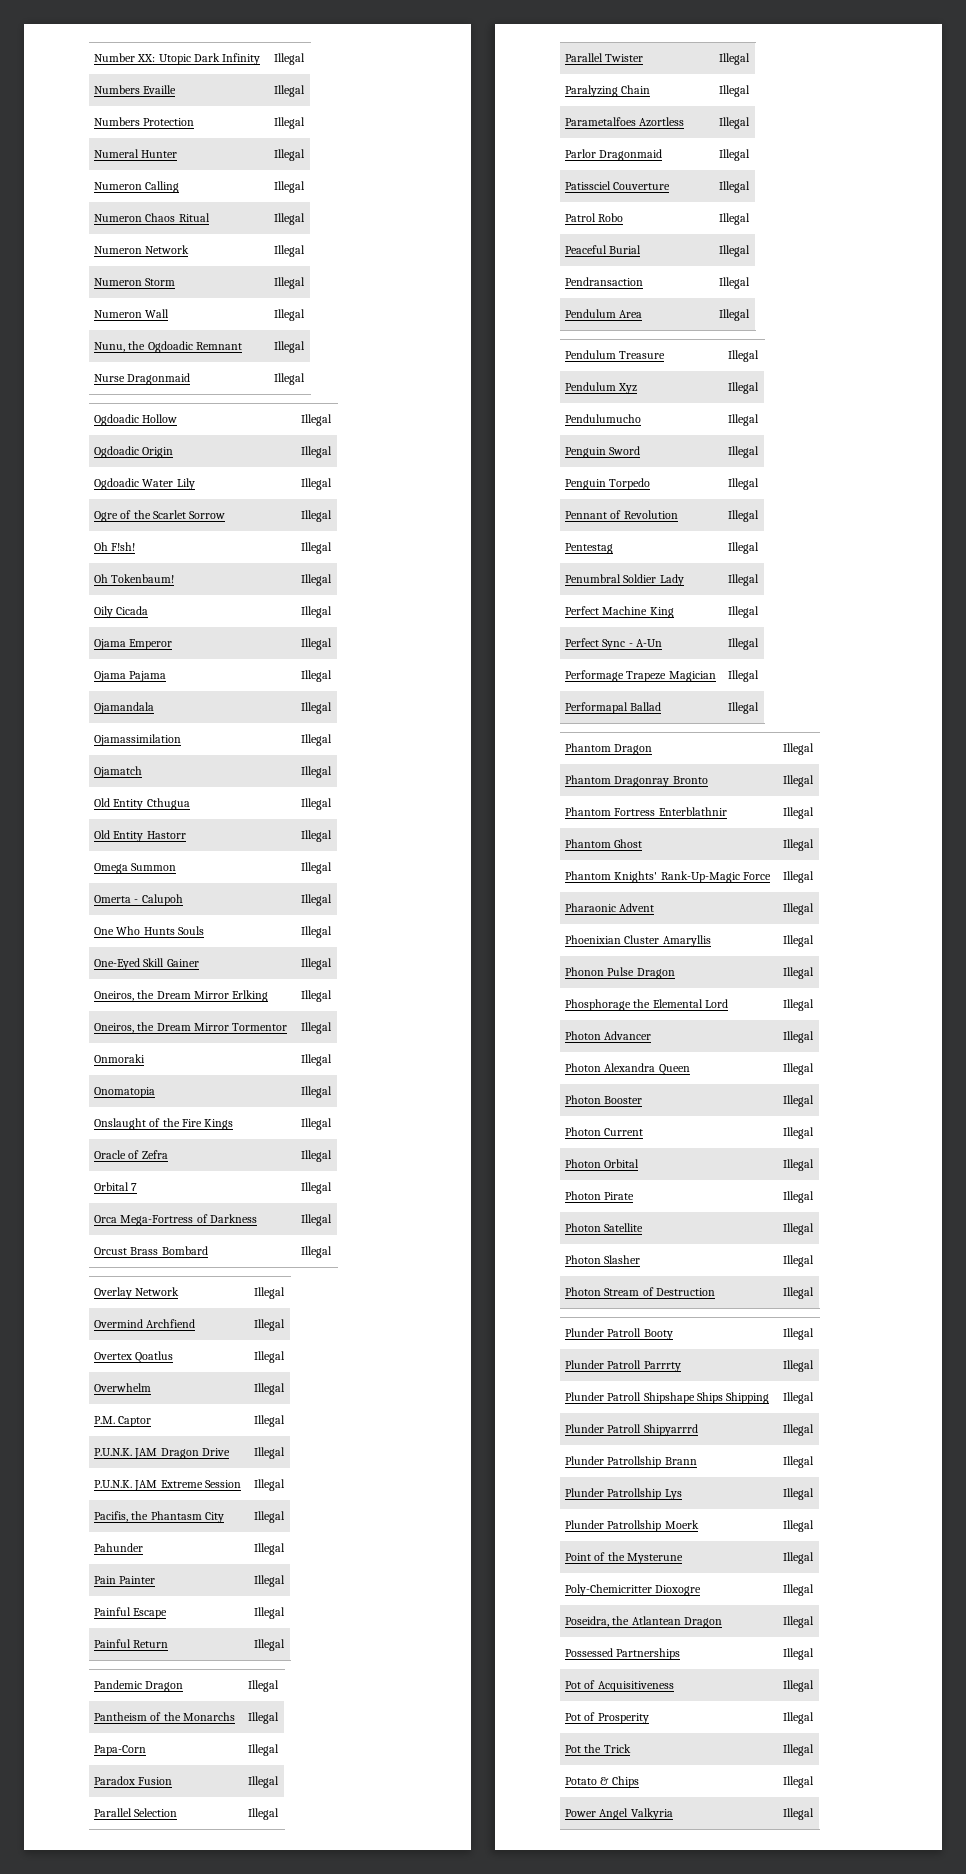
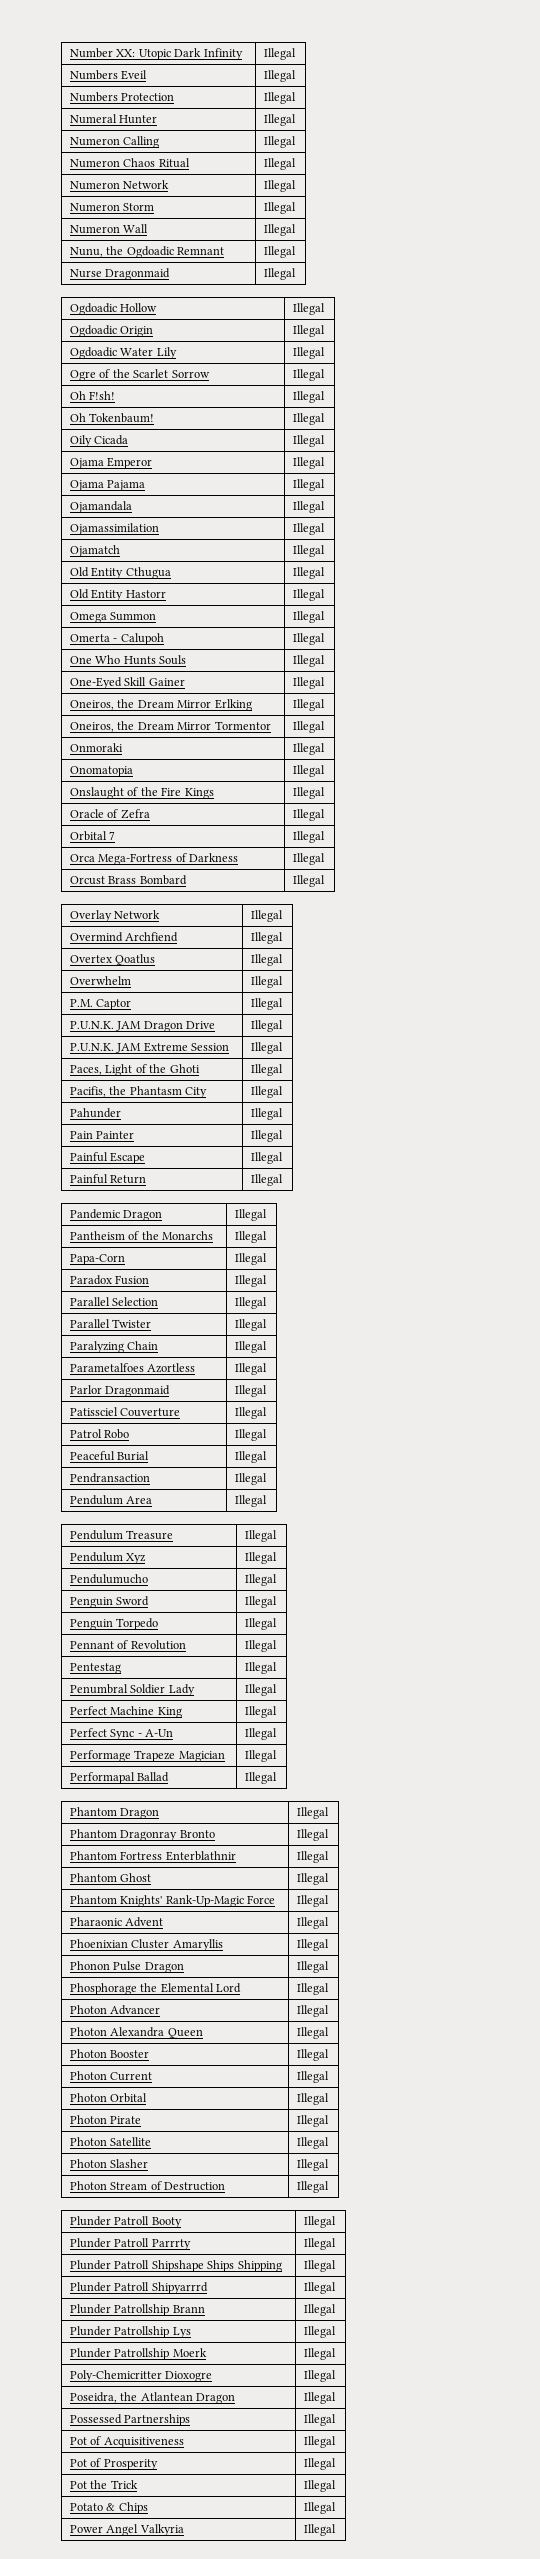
[143,85,177,94] Evaille -> [121,70,148,80] Eveil
(286, 1485) none -> [70,1064,200,1076] [251,1064,284,1076] // Paces, Light of the Ghoti | Illegal
[565,1552,683,1564] [783,1552,815,1564] // Point of the Mysterune | Illegal -> (337, 2354) none

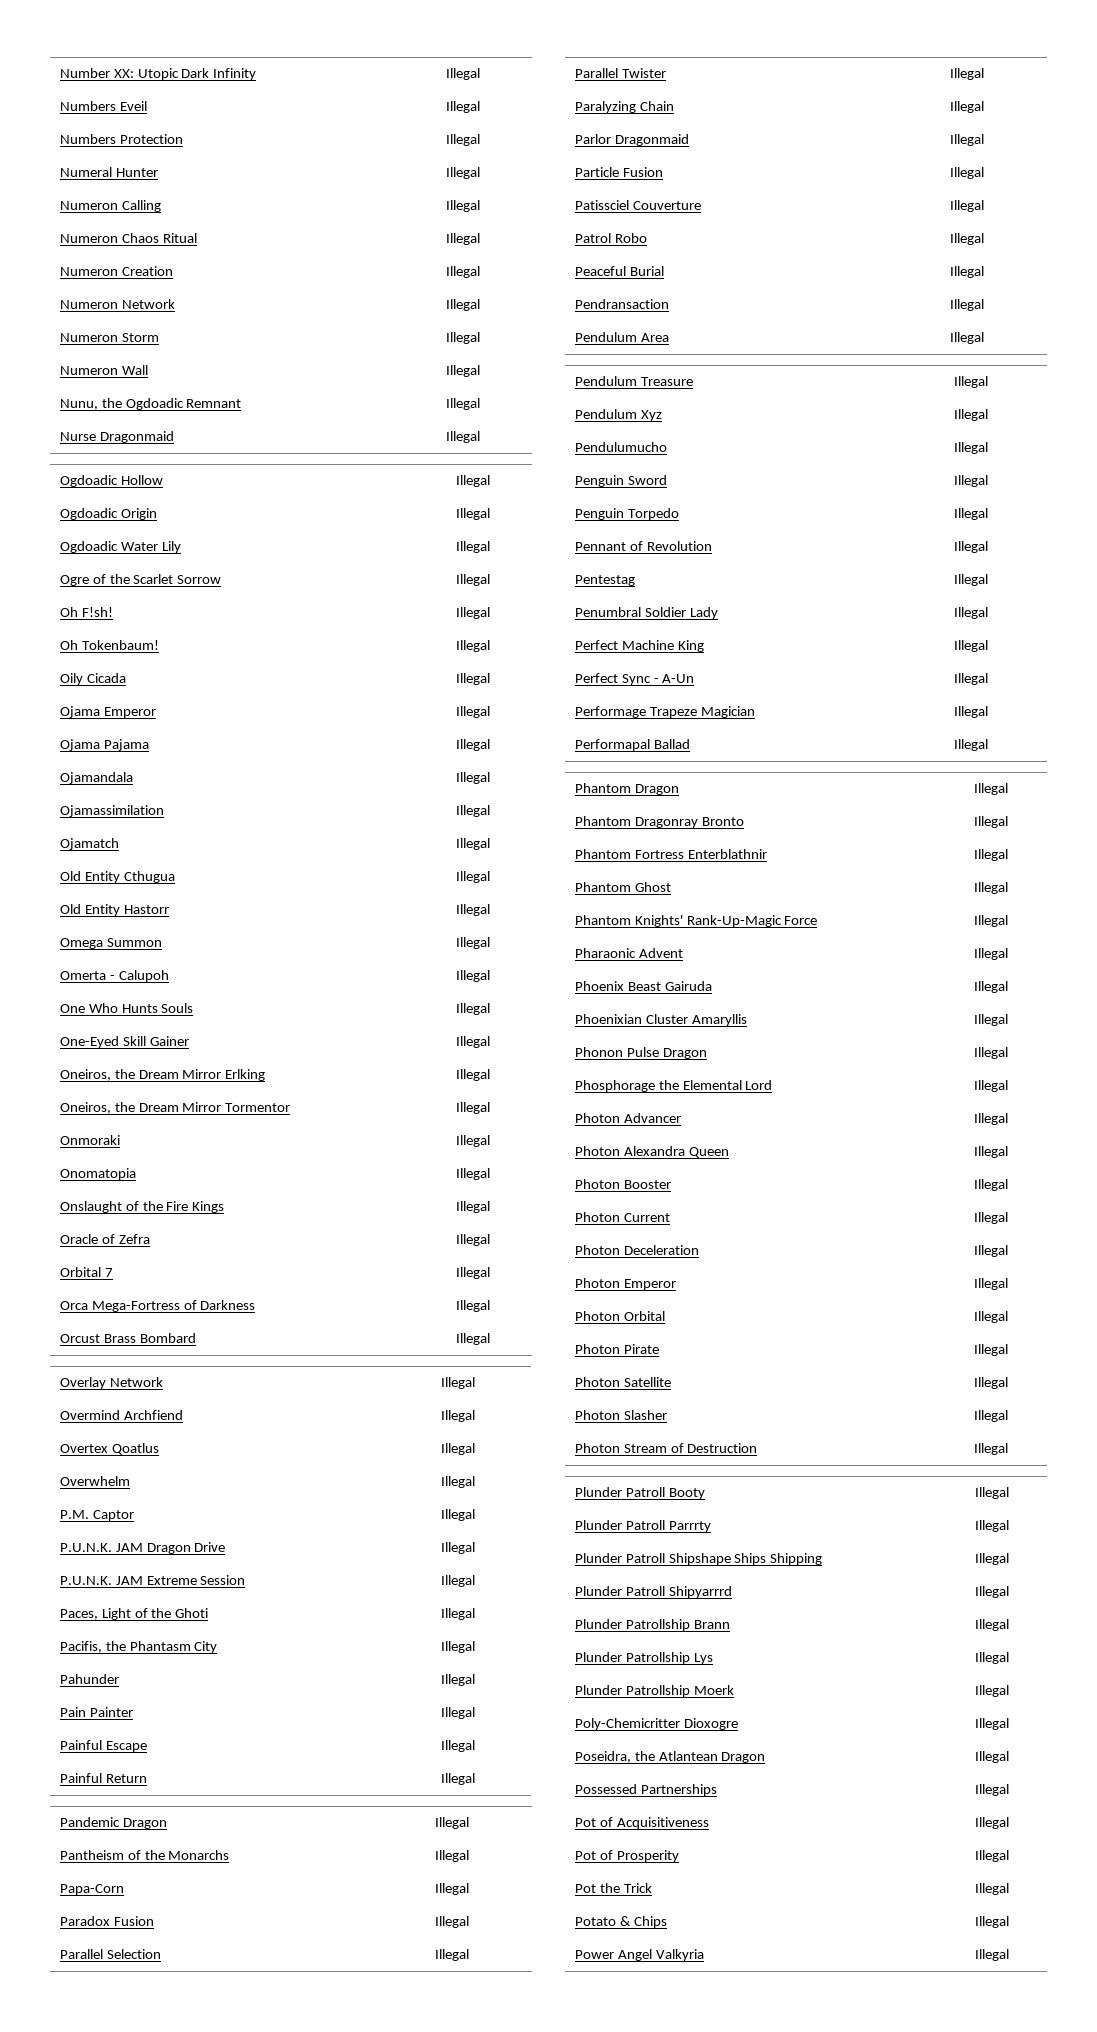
(297, 164) none -> [59,266,173,276] [445,266,480,278] // Numeron Creation | Illegal
[70,1363,196,1373] [235,1363,268,1375] [70,1385,171,1397] Parametalfoes Azortless | Illegal // Parlor Dragonmaid -> [574,134,689,146] [949,134,984,146] [574,167,663,177] Parlor Dragonmaid | Illegal // Particle Fusion
(330, 1923) none -> [574,981,712,991] [973,981,1008,993] // Phoenix Beast Gairuda | Illegal
(330, 2077) none -> [574,1245,699,1255] [973,1245,1008,1257] [574,1278,676,1290] [973,1278,1008,1290] // Photon Deceleration | Illegal // Photon Emperor | Illegal

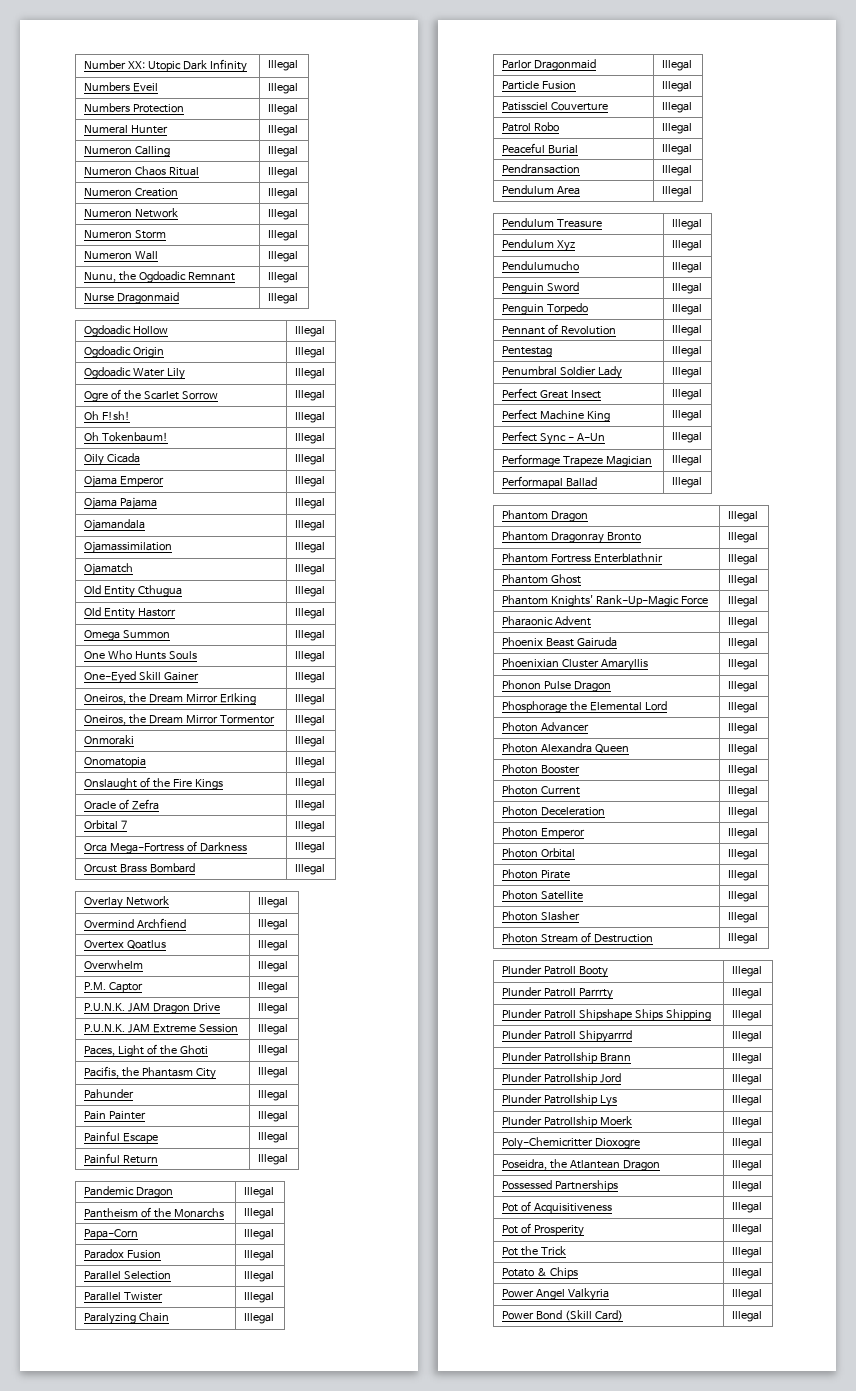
[59,970,169,982] [455,970,490,982] // Omerta - Calupoh | Illegal -> (325, 635) none
(988, 613) none -> [501,388,601,399] [671,389,702,400] // Perfect Great Insect | Illegal
(1009, 1625) none -> [501,1073,621,1085] [731,1074,762,1085] // Plunder Patrollship Jord | Illegal
(1009, 1955) none -> [501,1310,623,1321] [731,1311,762,1322] // Power Bond (Skill Card) | Illegal

